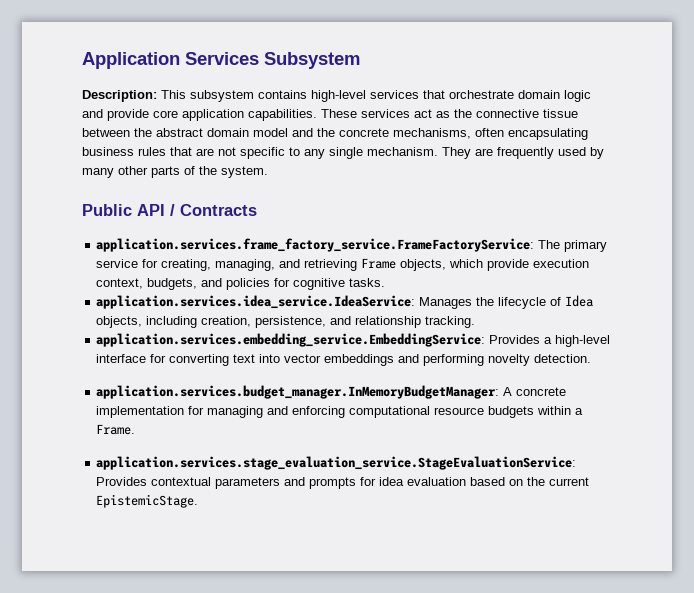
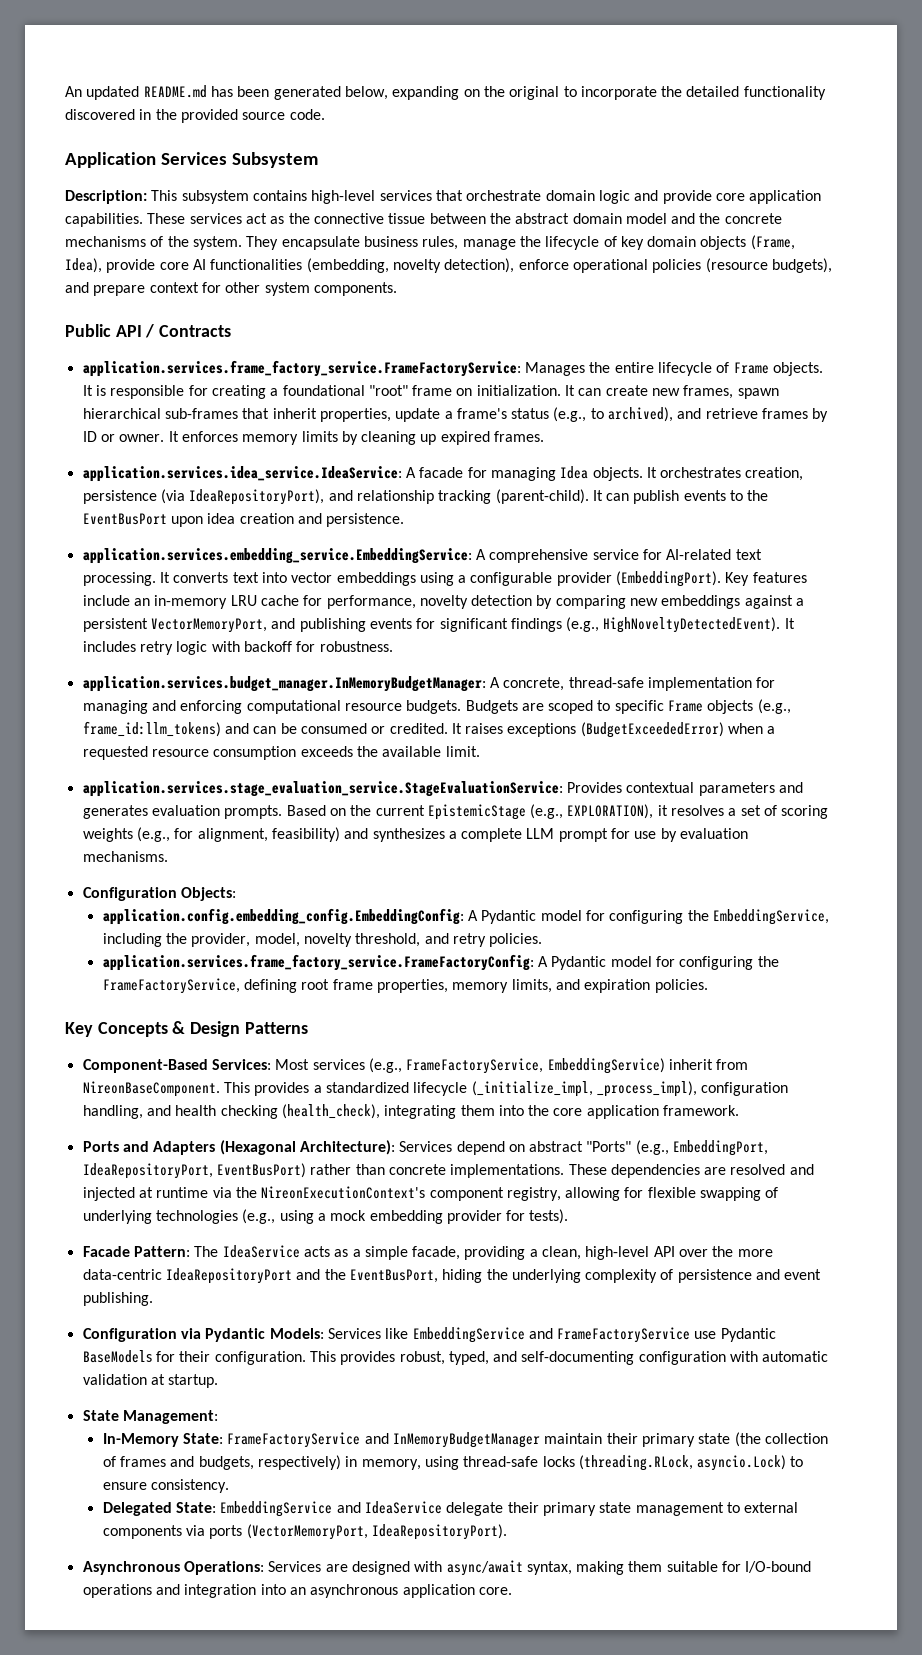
(82, 60) none -> [65,85,826,100] [65,109,325,123] An updated README.md has been generated below, expanding on the original to incorporate the detailed functionality discovered in the provided source code. //
[393,128,588,140] [82,147,604,159] [82,166,268,178] mechanisms, often encapsulating business rules that are not specific to any single mechanism. They are frequently used by many other parts of the system. -> [65,235,795,250] [65,258,832,273] [65,282,397,296] mechanisms of the system. They encapsulate business rules, manage the lifecycle of key domain objects (Frame, Idea), provide core AI functionalities (embedding, novelty detection), enforce operational policies (resource budgets), and prepare context for other system components.
[538,240,608,252] [96,258,590,271] [96,278,386,290] [96,295,594,309] [96,316,476,328] [96,333,611,347] [96,354,592,366] The primary service for creating, managing, and retrieving Frame objects, which provide execution context, budgets, and policies for cognitive tasks. // application.services.idea_service.IdeaService: Manages the lifecycle of Idea objects, including creation, persistence, and relationship tracking. // application.services.embedding_service.EmbeddingService: Provides a high-level interface for converting text into vector embeddings and performing novelty detection. -> [524,362,823,376] [82,385,779,399] [82,407,829,422] [82,431,545,445] [82,466,804,482] [82,489,769,505] [82,513,405,527] [82,548,762,564] [82,571,807,587] [82,595,805,609] [82,617,795,633] [82,641,393,655] Manages the entire lifecycle of Frame objects. It is responsible for creating a foundational "root" frame on initialization. It can create new frames, spawn hierarchical sub-frames that inherit properties, update a frame's status (e.g., to archived), and retrieve frames by ID or owner. It enforces memory limits by cleaning up expired frames. // application.services.idea_service.IdeaService: A facade for managing Idea objects. It orchestrates creation, persistence (via IdeaRepositoryPort), and relationship tracking (parent-child). It can publish events to the EventBusPort upon idea creation and persistence. // application.services.embedding_service.EmbeddingService: A comprehensive service for AI-related text processing. It converts text into vector embeddings using a configurable provider (EmbeddingPort). Key features include an in-memory LRU cache for performance, novelty detection by comparing new embeddings against a persistent VectorMemoryPort, and publishing events for significant findings (e.g., HighNoveltyDetectedEvent). It includes retry logic with backoff for robustness.
[516,387,567,396] concrete -> [503,677,644,691] concrete, thread-safe
[488,406,584,418] [96,424,136,435] budgets within a Frame. -> [406,699,791,714] [82,721,776,738] [82,746,480,760] budgets. Budgets are scoped to specific Frame objects (e.g., frame_id:llm_tokens) and can be consumed or credited. It raises exceptions (BudgetExceededError) when a requested resource consumption exceeds the available limit.
[309,477,590,489] [96,494,199,508] prompts for idea evaluation based on the current EpistemicStage. -> [82,804,829,820] [82,827,749,842] [82,851,168,862] [82,887,236,901] [102,908,829,925] [102,933,543,947] [102,954,779,971] [102,978,708,994] [65,1021,308,1037] [82,1058,749,1074] [82,1081,789,1097] [82,1104,740,1119] [82,1140,769,1156] [82,1163,814,1179] [82,1186,779,1201] [82,1209,569,1224] [82,1245,773,1260] [82,1268,822,1284] [82,1292,153,1306] [82,1327,776,1343] [82,1350,829,1365] [82,1374,219,1388] [82,1410,218,1424] [102,1432,828,1448] [102,1455,804,1471] [102,1479,229,1493] [102,1501,799,1517] [102,1524,507,1540] [82,1560,812,1576] [82,1584,512,1598] generates evaluation prompts. Based on the current EpistemicStage (e.g., EXPLORATION), it resolves a set of scoring weights (e.g., for alignment, feasibility) and synthesizes a complete LLM prompt for use by evaluation mechanisms. // Configuration Objects: // application.config.embedding_config.EmbeddingConfig: A Pydantic model for configuring the EmbeddingService, including the provider, model, novelty threshold, and retry policies. // application.services.frame_factory_service.FrameFactoryConfig: A Pydantic model for configuring the FrameFactoryService, defining root frame properties, memory limits, and expiration policies. // Key Concepts & Design Patterns // Component-Based Services: Most services (e.g., FrameFactoryService, EmbeddingService) inherit from NireonBaseComponent. This provides a standardized lifecycle (_initialize_impl, _process_impl), configuration handling, and health checking (health_check), integrating them into the core application framework. // Ports and Adapters (Hexagonal Architecture): Services depend on abstract "Ports" (e.g., EmbeddingPort, IdeaRepositoryPort, EventBusPort) rather than concrete implementations. These dependencies are resolved and injected at runtime via the NireonExecutionContext's component registry, allowing for flexible swapping of underlying technologies (e.g., using a mock embedding provider for tests). // Facade Pattern: The IdeaService acts as a simple facade, providing a clean, high-level API over the more data-centric IdeaRepositoryPort and the EventBusPort, hiding the underlying complexity of persistence and event publishing. // Configuration via Pydantic Models: Services like EmbeddingService and FrameFactoryService use Pydantic BaseModels for their configuration. This provides robust, typed, and self-documenting configuration with automatic validation at startup. // State Management: // In-Memory State: FrameFactoryService and InMemoryBudgetManager maintain their primary state (the collection of frames and budgets, respectively) in memory, using thread-safe locks (threading.RLock, asyncio.Lock) to ensure consistency. // Delegated State: EmbeddingService and IdeaService delegate their primary state management to external components via ports (VectorMemoryPort, IdeaRepositoryPort). // Asynchronous Operations: Services are designed with async/await syntax, making them suitable for I/O-bound operations and integration into an asynchronous application core.

